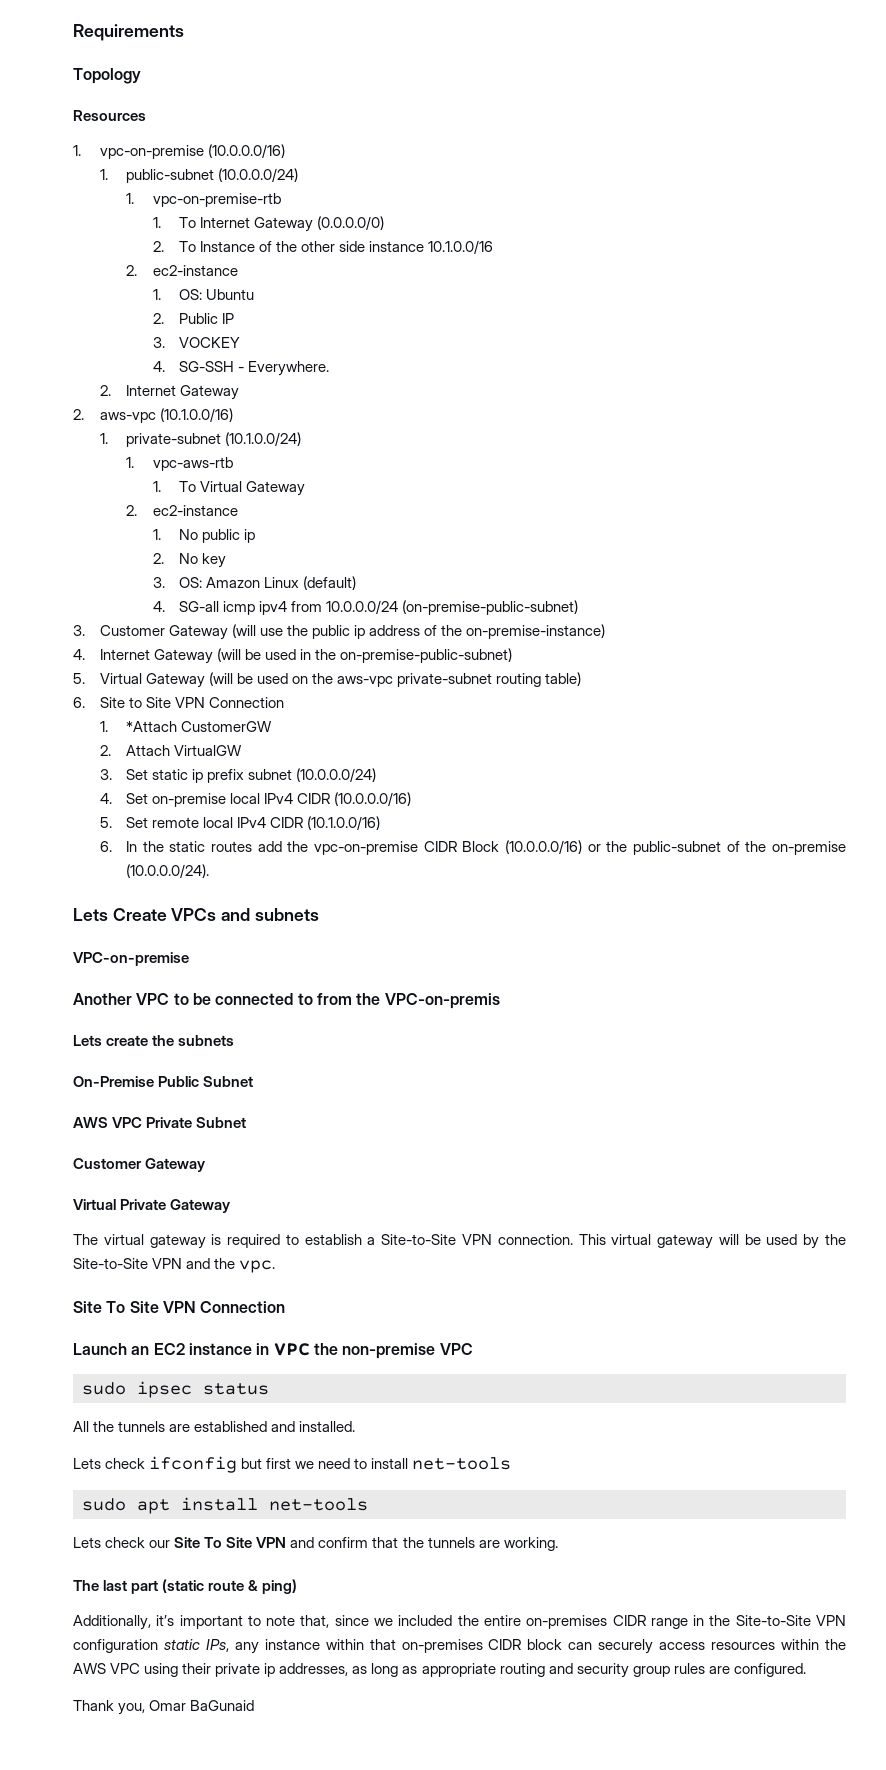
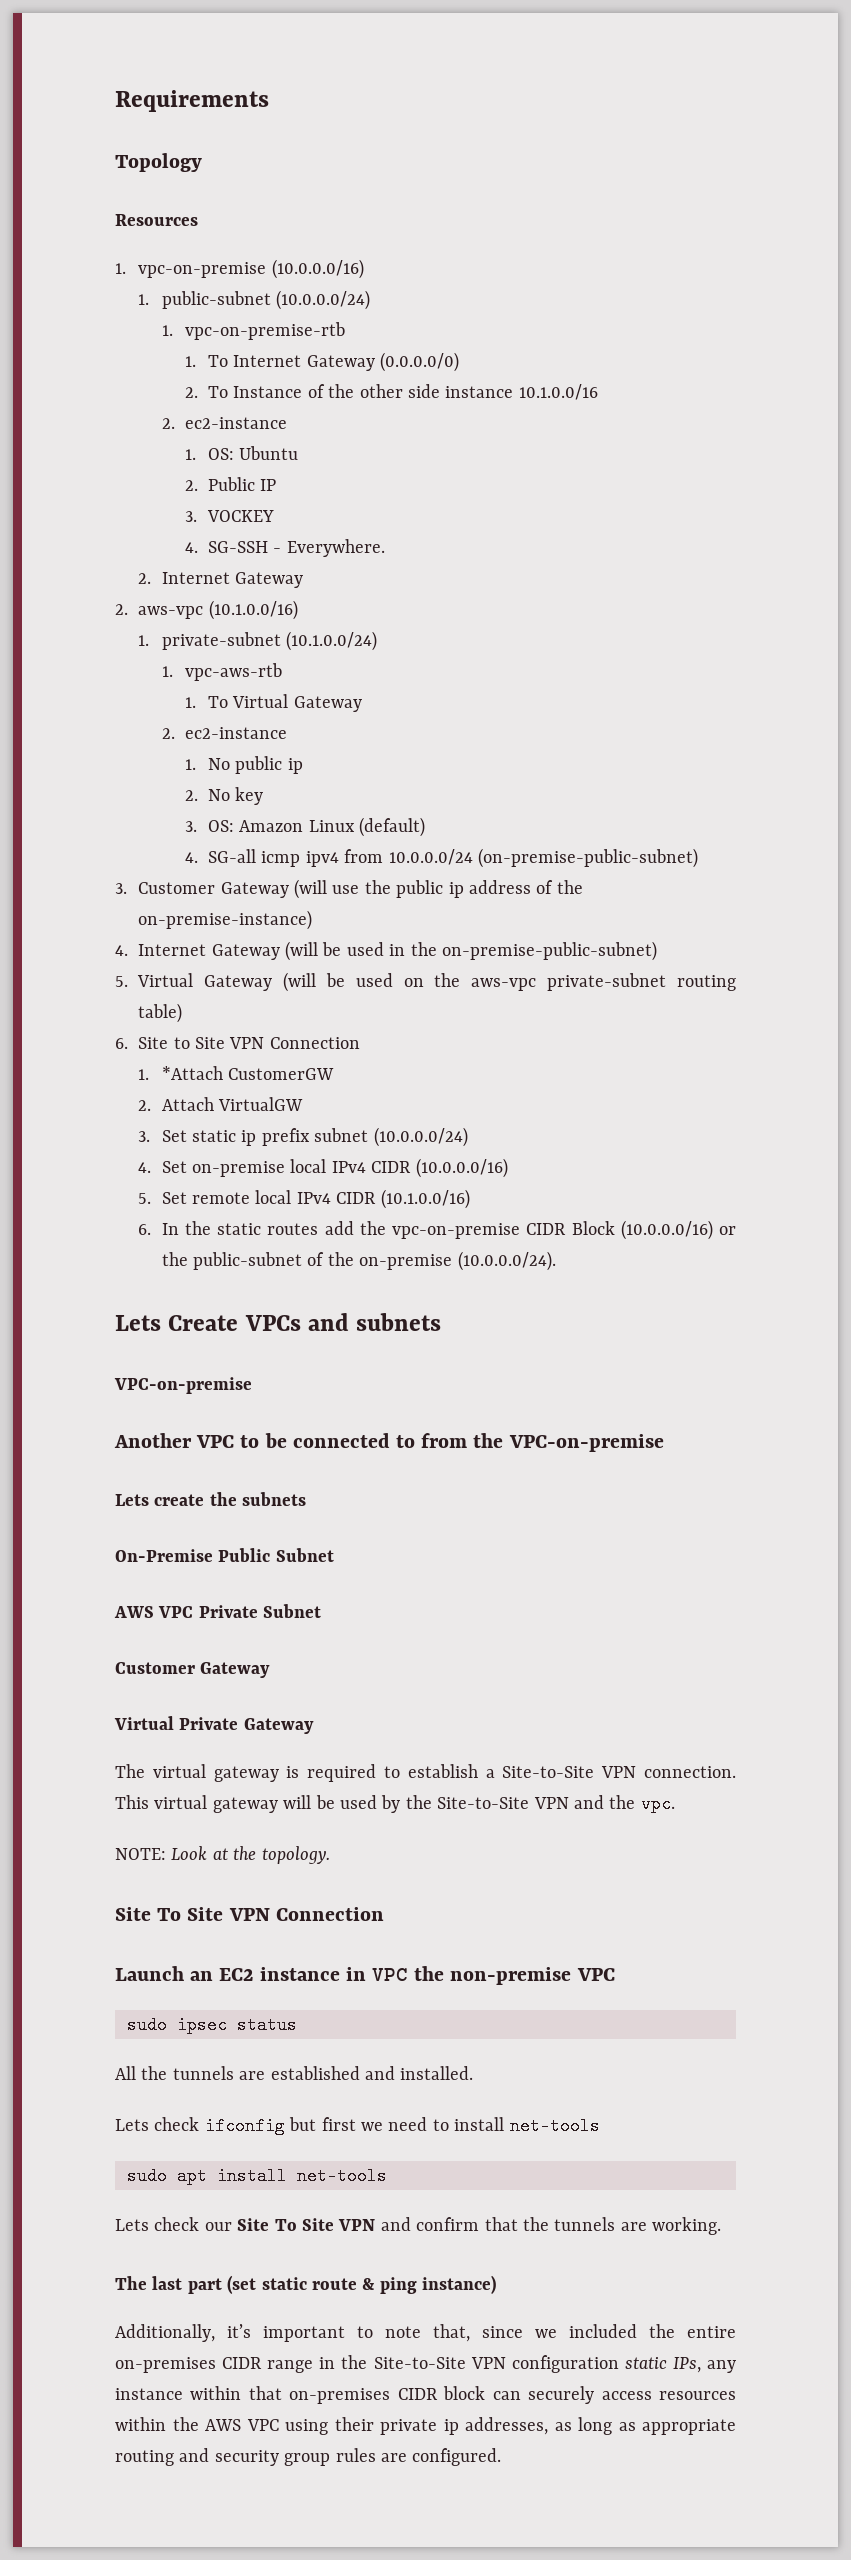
[384,993,500,1009] VPC-on-premis -> [508,1434,664,1452] VPC-on-premise
(276, 1266) none -> [115,1846,330,1864] // NOTE: Look at the topology.
[162,1579,298,1594] (static route & ping) -> [227,2275,497,2294] (set static route & ping instance)
[73,1700,255,1715] // Thank you, Omar BaGunaid -> (502, 2457) none

